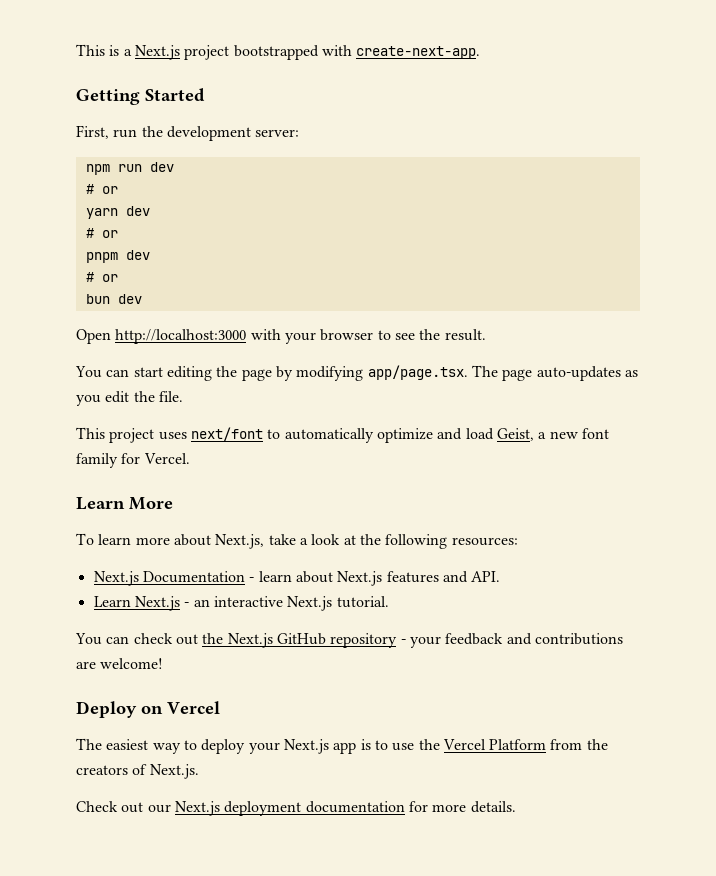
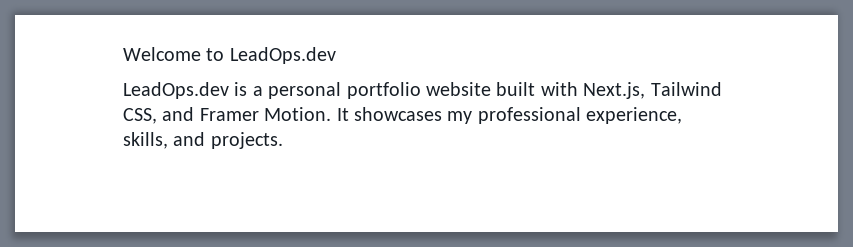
[76,44,481,60] [76,88,205,105] [76,125,300,141] [85,162,174,175] [85,184,118,194] [85,206,150,219] [85,228,118,238] [85,250,150,263] [85,272,118,282] [85,294,142,304] [76,329,486,344] [75,365,638,381] [76,391,183,406] [76,427,609,443] [76,453,190,468] [76,497,173,510] [76,533,518,549] [93,571,501,586] [93,596,389,611] [75,633,623,648] [76,658,164,669] [76,701,220,718] [76,738,608,754] [76,764,199,779] [76,801,516,816] This is a Next.js project bootstrapped with create-next-app. // Getting Started // First, run the development server: // npm run dev // # or // yarn dev // # or // pnpm dev // # or // bun dev // Open http://localhost:3000 with your browser to see the result. // You can start editing the page by modifying app/page.tsx. The page auto-updates as you edit the file. // This project uses next/font to automatically optimize and load Geist, a new font family for Vercel. // Learn More // To learn more about Next.js, take a look at the following resources: // Next.js Documentation - learn about Next.js features and API. // Learn Next.js - an interactive Next.js tutorial. // You can check out the Next.js GitHub repository - your feedback and contributions are welcome! // Deploy on Vercel // The easiest way to deploy your Next.js app is to use the Vercel Platform from the creators of Next.js. // Check out our Next.js deployment documentation for more details. -> [123,47,336,64] [123,82,722,99] [123,107,683,124] [123,132,283,149] Welcome to LeadOps.dev // LeadOps.dev is a personal portfolio website built with Next.js, Tailwind CSS, and Framer Motion. It showcases my professional experience, skills, and projects.

